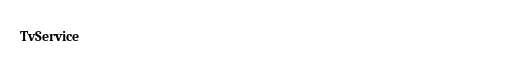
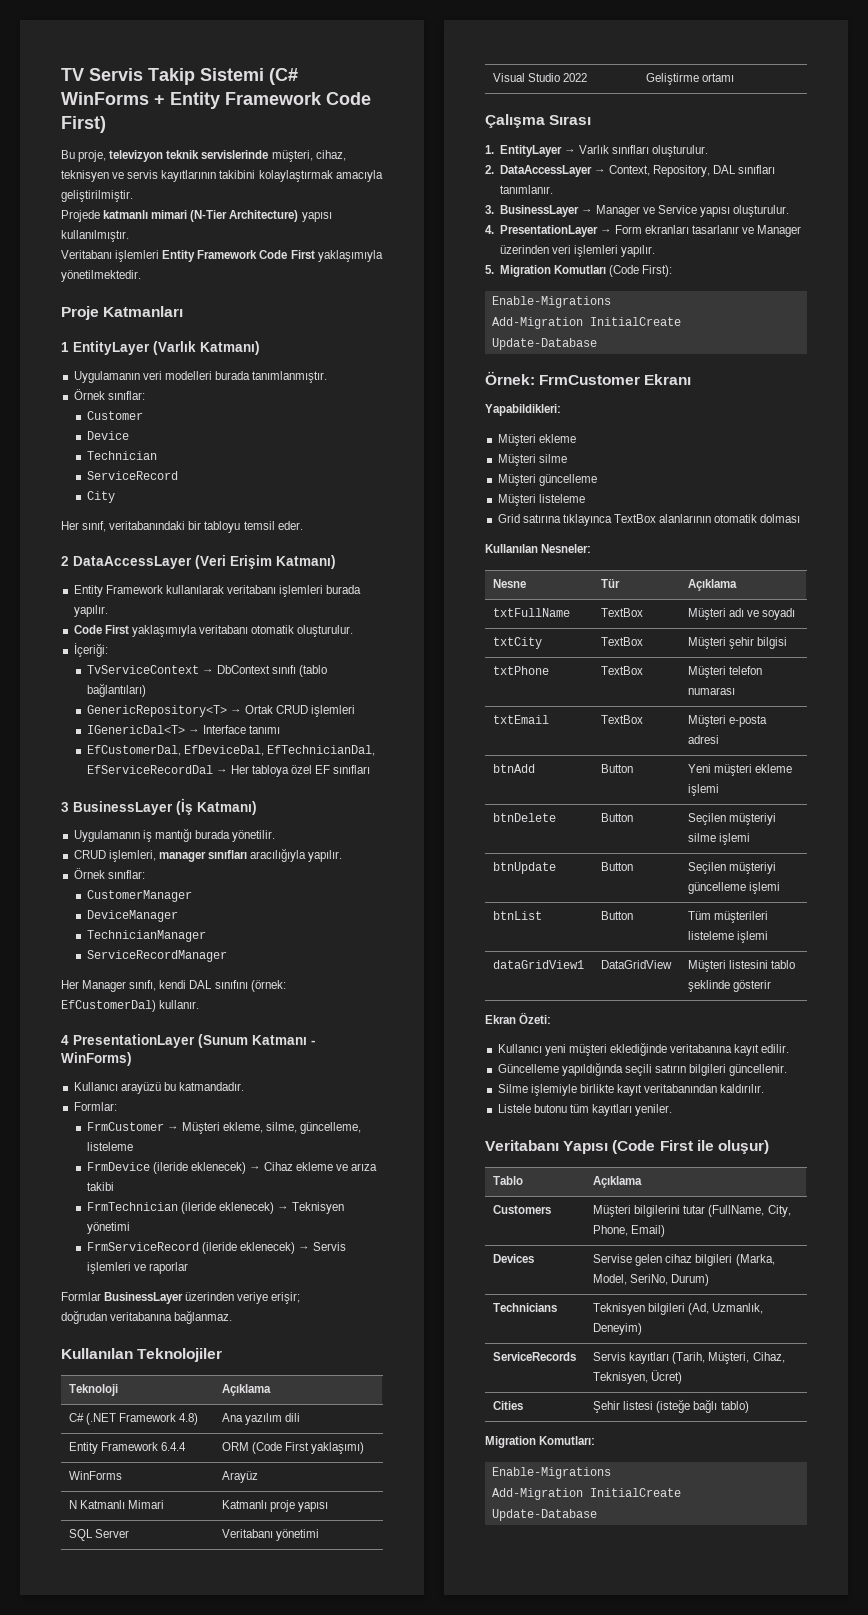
[20,31,79,41] TvService -> [61,68,298,85] [61,92,371,109] [61,116,106,133] [61,150,346,162] [61,170,383,182] [61,190,133,202] [61,210,332,222] [61,230,129,242] [61,250,383,262] [61,270,141,282] [61,306,184,320] [61,341,260,355] [73,371,328,383] [73,389,145,400] [86,411,143,420] [86,431,129,440] [86,451,157,460] [86,471,178,480] [86,491,115,503] [61,521,303,533] [61,555,336,569] [73,585,362,597] [73,605,108,617] [73,625,354,637] [73,643,108,657] [86,665,328,677] [86,683,146,697] [86,705,356,717] [86,725,281,734] [86,745,375,756] [86,765,371,777] [61,798,257,815] [73,828,276,842] [73,848,343,862] [73,868,145,879] [86,890,192,902] [86,910,178,922] [86,930,206,942] [86,950,227,962] [61,980,286,992] [61,1000,200,1012] [61,1034,316,1048] [61,1052,132,1066] [73,1082,244,1094] [73,1102,117,1111] [86,1122,362,1134] [86,1142,133,1151] [86,1162,378,1174] [86,1182,114,1191] [86,1202,345,1214] [86,1222,130,1234] [86,1242,347,1254] [86,1262,188,1274] [61,1292,301,1304] [61,1310,233,1324] [61,1348,223,1362] [69,1384,119,1396] [222,1384,272,1396] [69,1413,199,1425] [222,1413,301,1425] [69,1442,187,1454] [222,1442,365,1454] [69,1471,123,1480] [222,1471,259,1483] [69,1500,165,1509] [222,1500,329,1512] [69,1529,130,1541] [222,1529,320,1541] [493,73,588,82] [646,73,735,85] [485,114,592,128] [485,145,709,157] [485,165,776,177] [499,185,553,194] [485,205,790,217] [485,225,802,237] [499,245,656,257] [485,265,673,277] [491,296,611,308] [491,317,681,329] [491,338,597,350] [485,371,692,385] [485,404,561,416] [497,434,576,446] [497,454,567,466] [497,474,597,486] [497,494,585,506] [497,514,801,526] [485,544,592,553] [493,579,527,588] [601,578,621,588] [688,579,738,591] [493,608,571,617] [601,608,644,617] [688,608,796,620] [493,637,543,649] [601,637,644,646] [688,637,788,649] [493,666,550,675] [601,666,644,675] [688,666,763,678] [688,687,736,695] [493,715,550,724] [601,715,644,724] [688,715,768,727] [688,735,720,744] [493,764,536,773] [601,764,634,773] [688,764,793,776] [688,784,720,796] [493,813,557,822] [601,813,634,822] [688,813,777,825] [688,833,751,845] [493,862,557,874] [601,862,634,871] [688,862,777,874] [688,882,781,894] [493,911,543,920] [601,911,634,920] [688,911,769,923] [688,931,769,943] [493,960,585,969] [601,960,673,969] [688,960,796,972] [688,980,772,992] [485,1012,552,1024] [497,1042,790,1056] [497,1062,788,1076] [497,1084,765,1096] [497,1104,673,1116] [485,1140,769,1154] [493,1176,524,1185] [593,1176,643,1188] [493,1205,552,1214] [593,1205,791,1217] [593,1225,666,1237] [493,1254,535,1263] [593,1254,775,1266] [593,1274,710,1286] [493,1303,558,1312] [593,1303,764,1315] [593,1323,643,1335] [493,1352,577,1361] [593,1352,785,1364] [593,1370,683,1384] [493,1401,524,1410] [593,1399,749,1413] [485,1436,596,1448] [491,1467,611,1479] [491,1488,681,1500] [491,1509,597,1521] TV Servis Takip Sistemi (C# WinForms + Entity Framework Code First) // Bu proje, televizyon teknik servislerinde müşteri, cihaz, teknisyen ve servis kayıtlarının takibini kolaylaştırmak amacıyla geliştirilmiştir. // Projede katmanlı mimari (N-Tier Architecture) yapısı kullanılmıştır. // Veritabanı işlemleri Entity Framework Code First yaklaşımıyla yönetilmektedir. // Proje Katmanları // 1 EntityLayer (Varlık Katmanı) // Uygulamanın veri modelleri burada tanımlanmıştır. // Örnek sınıflar: // Customer // Device // Technician // ServiceRecord // City // Her sınıf, veritabanındaki bir tabloyu temsil eder. // 2 DataAccessLayer (Veri Erişim Katmanı) // Entity Framework kullanılarak veritabanı işlemleri burada yapılır. // Code First yaklaşımıyla veritabanı otomatik oluşturulur. // İçeriği: // TvServiceContext → DbContext sınıfı (tablo bağlantıları) // GenericRepository<T> → Ortak CRUD işlemleri // IGenericDal<T> → Interface tanımı // EfCustomerDal, EfDeviceDal, EfTechnicianDal, EfServiceRecordDal → Her tabloya özel EF sınıfları // 3 BusinessLayer (İş Katmanı) // Uygulamanın iş mantığı burada yönetilir. // CRUD işlemleri, manager sınıfları aracılığıyla yapılır. // Örnek sınıflar: // CustomerManager // DeviceManager // TechnicianManager // ServiceRecordManager // Her Manager sınıfı, kendi DAL sınıfını (örnek: EfCustomerDal) kullanır. // 4 PresentationLayer (Sunum Katmanı - WinForms) // Kullanıcı arayüzü bu katmandadır. // Formlar: // FrmCustomer → Müşteri ekleme, silme, güncelleme, listeleme // FrmDevice (ileride eklenecek) → Cihaz ekleme ve arıza takibi // FrmTechnician (ileride eklenecek) → Teknisyen yönetimi // FrmServiceRecord (ileride eklenecek) → Servis işlemleri ve raporlar // Formlar BusinessLayer üzerinden veriye erişir; // doğrudan veritabanına bağlanmaz. // Kullanılan Teknolojiler // Teknoloji | Açıklama // C# (.NET Framework 4.8) | Ana yazılım dili // Entity Framework 6.4.4 | ORM (Code First yaklaşımı) // WinForms | Arayüz // N Katmanlı Mimari | Katmanlı proje yapısı // SQL Server | Veritabanı yönetimi // Visual Studio 2022 | Geliştirme ortamı // Çalışma Sırası // 1. EntityLayer → Varlık sınıfları oluşturulur. // 2. DataAccessLayer → Context, Repository, DAL sınıfları tanımlanır. // 3. BusinessLayer → Manager ve Service yapısı oluşturulur. // 4. PresentationLayer → Form ekranları tasarlanır ve Manager üzerinden veri işlemleri yapılır. // 5. Migration Komutları (Code First): // Enable-Migrations // Add-Migration InitialCreate // Update-Database // Örnek: FrmCustomer Ekranı // Yapabildikleri: // Müşteri ekleme // Müşteri silme // Müşteri güncelleme // Müşteri listeleme // Grid satırına tıklayınca TextBox alanlarının otomatik dolması // Kullanılan Nesneler: // Nesne | Tür | Açıklama // txtFullName | TextBox | Müşteri adı ve soyadı // txtCity | TextBox | Müşteri şehir bilgisi // txtPhone | TextBox | Müşteri telefon numarası // txtEmail | TextBox | Müşteri e-posta adresi // btnAdd | Button | Yeni müşteri ekleme işlemi // btnDelete | Button | Seçilen müşteriyi silme işlemi // btnUpdate | Button | Seçilen müşteriyi güncelleme işlemi // btnList | Button | Tüm müşterileri listeleme işlemi // dataGridView1 | DataGridView | Müşteri listesini tablo şeklinde gösterir // Ekran Özeti: // Kullanıcı yeni müşteri eklediğinde veritabanına kayıt edilir. // Güncelleme yapıldığında seçili satırın bilgileri güncellenir. // Silme işlemiyle birlikte kayıt veritabanından kaldırılır. // Listele butonu tüm kayıtları yeniler. // Veritabanı Yapısı (Code First ile oluşur) // Tablo | Açıklama // Customers | Müşteri bilgilerini tutar (FullName, City, Phone, Email) // Devices | Servise gelen cihaz bilgileri (Marka, Model, SeriNo, Durum) // Technicians | Teknisyen bilgileri (Ad, Uzmanlık, Deneyim) // ServiceRecords | Servis kayıtları (Tarih, Müşteri, Cihaz, Teknisyen, Ücret) // Cities | Şehir listesi (isteğe bağlı tablo) // Migration Komutları: // Enable-Migrations // Add-Migration InitialCreate // Update-Database

